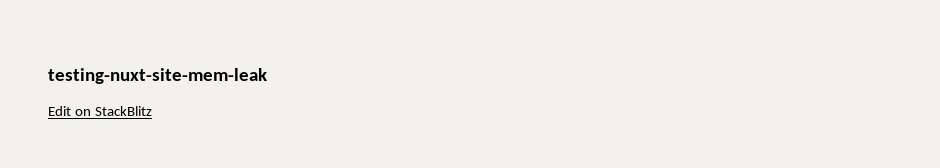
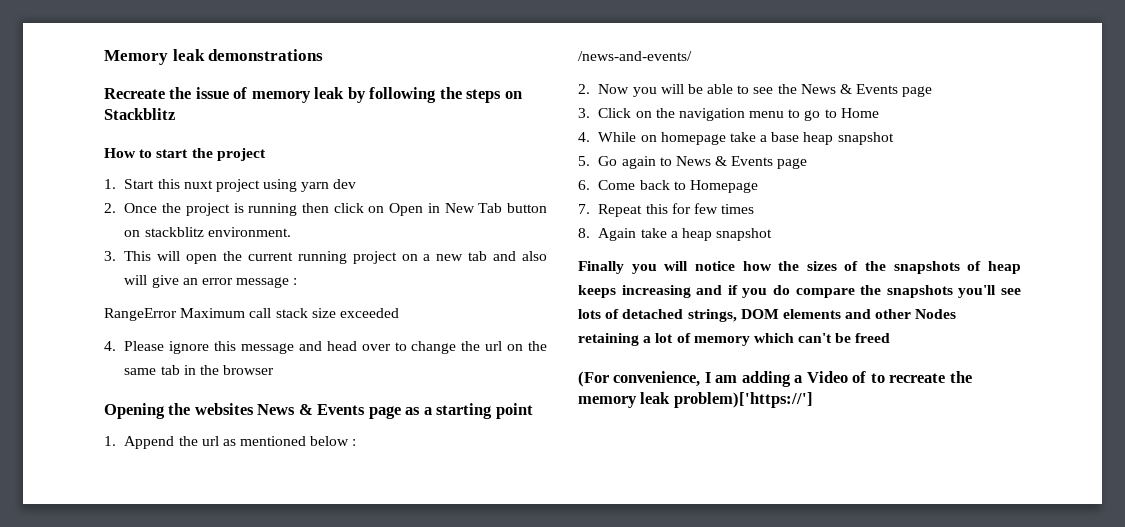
[48,68,267,84] [48,106,152,116] testing-nuxt-site-mem-leak // Edit on StackBlitz -> [104,49,324,65] [104,87,522,103] [104,108,175,120] [104,148,266,161] [104,179,357,192] [104,203,547,216] [124,227,291,237] [104,251,547,264] [124,275,298,288] [104,308,399,321] [104,341,547,354] [124,365,275,375] [104,403,533,419] [104,436,357,449] [578,51,692,61] [578,84,933,97] [578,108,879,121] [578,132,894,145] [578,156,808,169] [578,180,758,193] [578,203,755,217] [578,228,773,241] [578,261,1021,274] [578,285,1021,298] [578,309,957,322] [578,333,891,346] [578,371,972,387] [578,392,813,408] Memory leak demonstrations // Recreate the issue of memory leak by following the steps on Stackblitz // How to start the project // 1. Start this nuxt project using yarn dev // 2. Once the project is running then click on Open in New Tab button on stackblitz environment. // 3. This will open the current running project on a new tab and also will give an error message : // RangeError Maximum call stack size exceeded // 4. Please ignore this message and head over to change the url on the same tab in the browser // Opening the websites News & Events page as a starting point // 1. Append the url as mentioned below : // /news-and-events/ // 2. Now you will be able to see the News & Events page // 3. Click on the navigation menu to go to Home // 4. While on homepage take a base heap snapshot // 5. Go again to News & Events page // 6. Come back to Homepage // 7. Repeat this for few times // 8. Again take a heap snapshot // Finally you will notice how the sizes of the snapshots of heap keeps increasing and if you do compare the snapshots you'll see lots of detached strings, DOM elements and other Nodes retaining a lot of memory which can't be freed // (For convenience, I am adding a Video of to recreate the memory leak problem)['https://']

